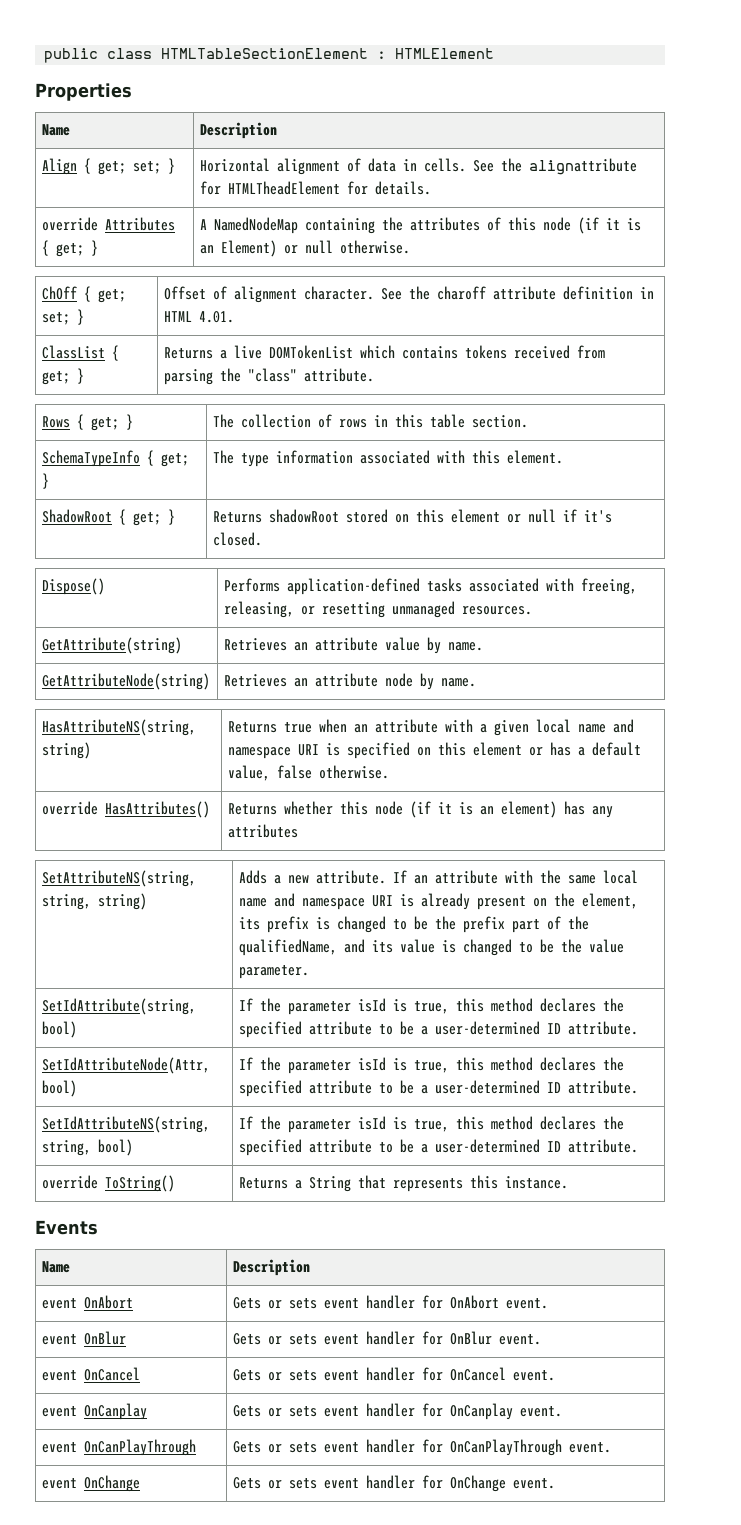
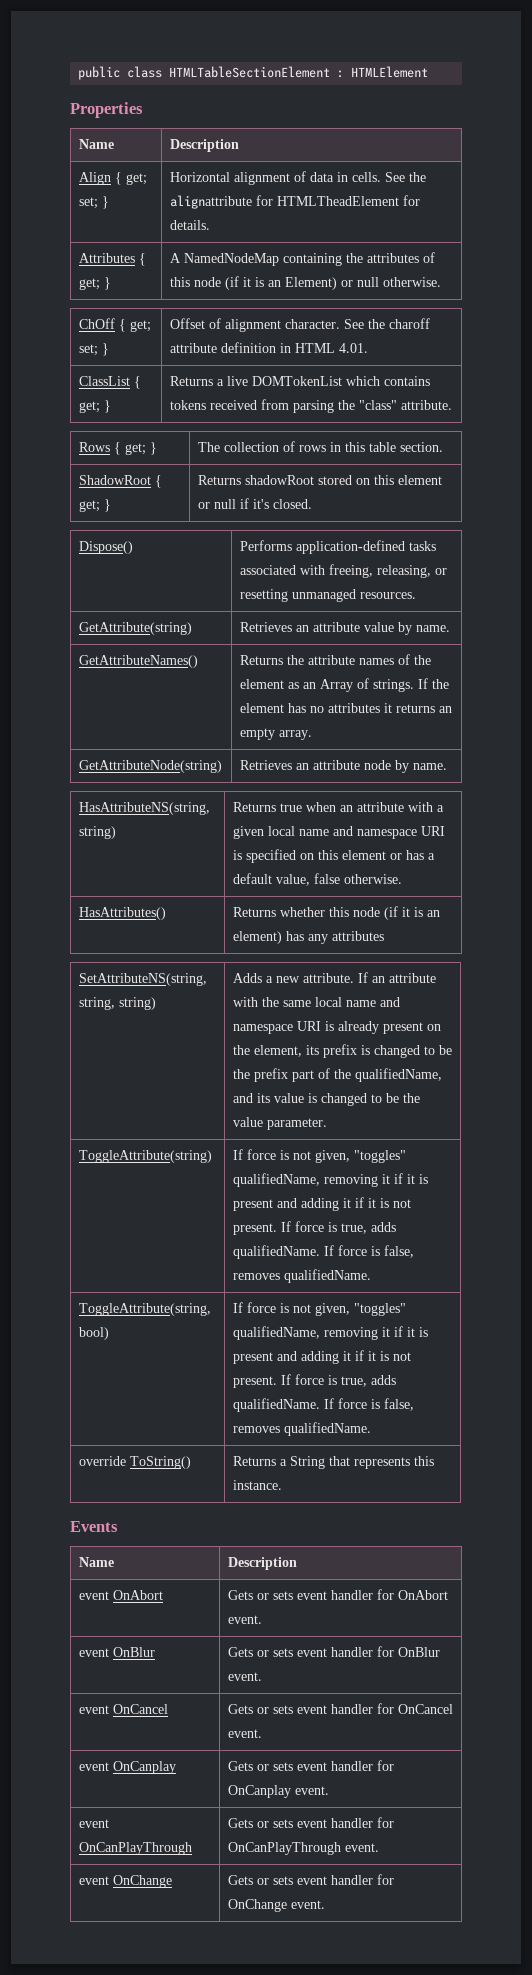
[41,217,98,231] override -> (210, 225) none
[41,450,189,467] [41,473,49,489] [212,450,563,467] // SchemaTypeInfo { get; } | The type information associated with this element. -> (443, 447) none
(483, 646) none -> [78,655,198,668] [239,654,431,665] [239,678,449,692] [239,703,452,713] [239,728,312,740] // GetAttributeNames() | Returns the attribute names of the element as an Array of strings. If the element has no attributes it returns an empty array.
[41,801,98,815] override -> (402, 879) none
[41,998,196,1015] [41,1021,77,1038] [238,998,624,1015] [238,1021,638,1038] [41,1057,210,1074] [41,1080,77,1097] [238,1057,624,1074] [238,1080,638,1097] [41,1116,210,1133] [41,1139,133,1156] [238,1116,624,1133] [238,1139,638,1156] SetIdAttribute(string, bool) | If the parameter isId is true, this method declares the specified attribute to be a user-determined ID attribute. // SetIdAttributeNode(Attr, bool) | If the parameter isId is true, this method declares the specified attribute to be a user-determined ID attribute. // SetIdAttributeNS(string, string, bool) | If the parameter isId is true, this method declares the specified attribute to be a user-determined ID attribute. -> [78,1150,212,1163] [232,1149,406,1163] [232,1173,428,1187] [232,1197,411,1211] [232,1221,396,1235] [232,1245,414,1259] [232,1269,371,1283] [78,1303,211,1316] [78,1327,109,1340] [232,1302,406,1316] [232,1326,428,1340] [232,1350,411,1364] [232,1374,396,1388] [232,1398,414,1412] [232,1422,371,1436] ToggleAttribute(string) | If force is not given, "toggles" qualifiedName, removing it if it is present and adding it if it is not present. If force is true, adds qualifiedName. If force is false, removes qualifiedName. // ToggleAttribute(string, bool) | If force is not given, "toggles" qualifiedName, removing it if it is present and adding it if it is not present. If force is true, adds qualifiedName. If force is false, removes qualifiedName.

